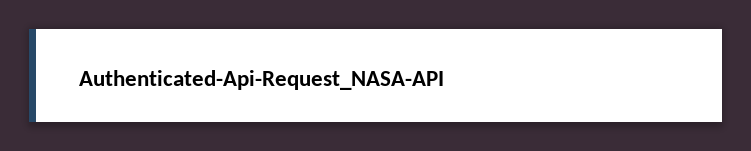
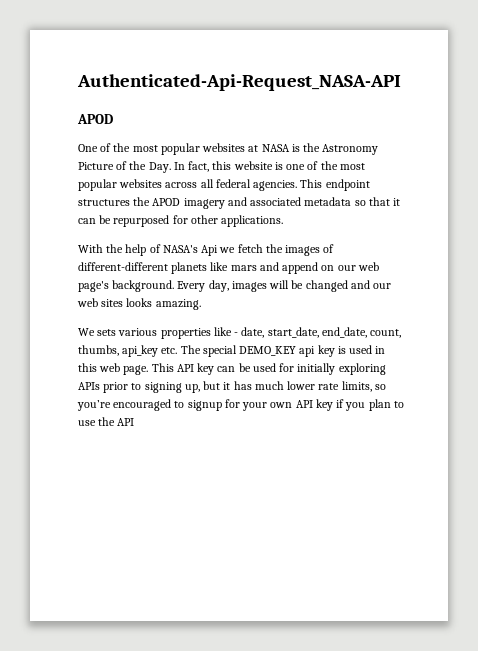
(444, 80) none -> [77,114,113,124] [78,143,379,155] [78,161,365,173] [78,179,370,191] [78,197,401,209] [78,215,284,227] [78,244,335,256] [78,262,379,274] [78,280,392,292] [77,298,201,310] [78,327,402,339] [78,345,386,357] [78,363,386,375] [78,381,386,393] [77,399,404,411] [78,417,135,426] // APOD // One of the most popular websites at NASA is the Astronomy Picture of the Day. In fact, this website is one of the most popular websites across all federal agencies. This endpoint structures the APOD imagery and associated metadata so that it can be repurposed for other applications. // With the help of NASA's Api we fetch the images of different-different planets like mars and append on our web page's background. Every day, images will be changed and our web sites looks amazing. // We sets various properties like - date, start_date, end_date, count, thumbs, api_key etc. The special DEMO_KEY api key is used in this web page. This API key can be used for initially exploring APIs prior to signing up, but it has much lower rate limits, so you’re encouraged to signup for your own API key if you plan to use the API

